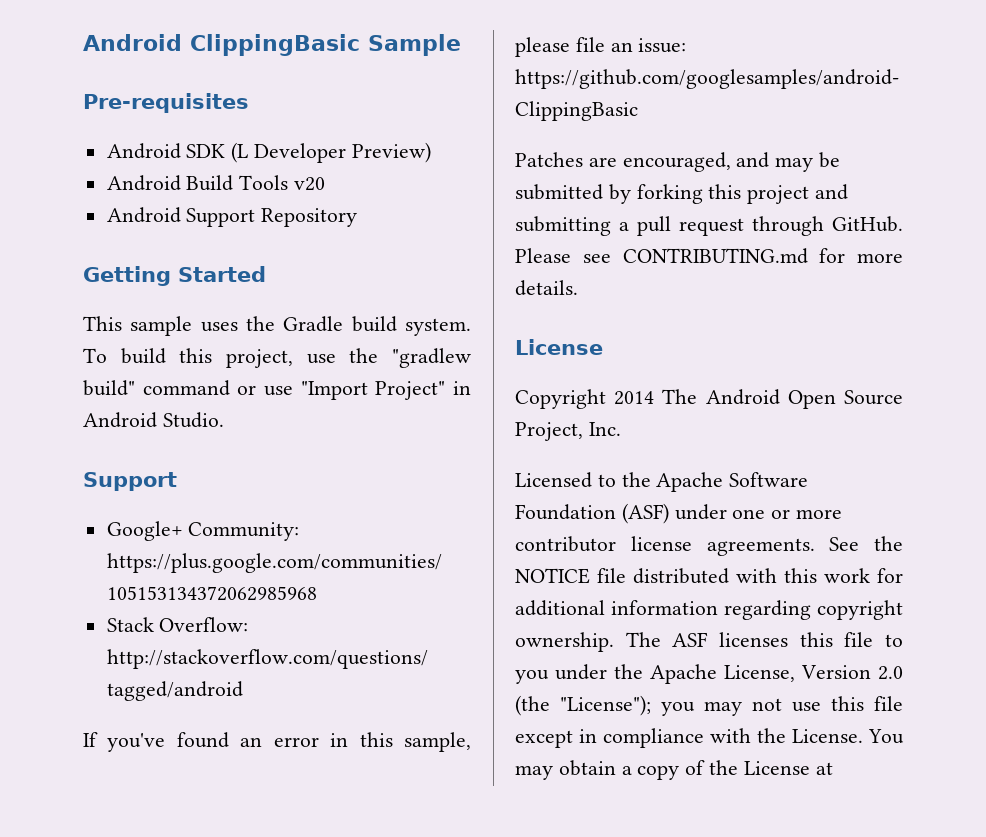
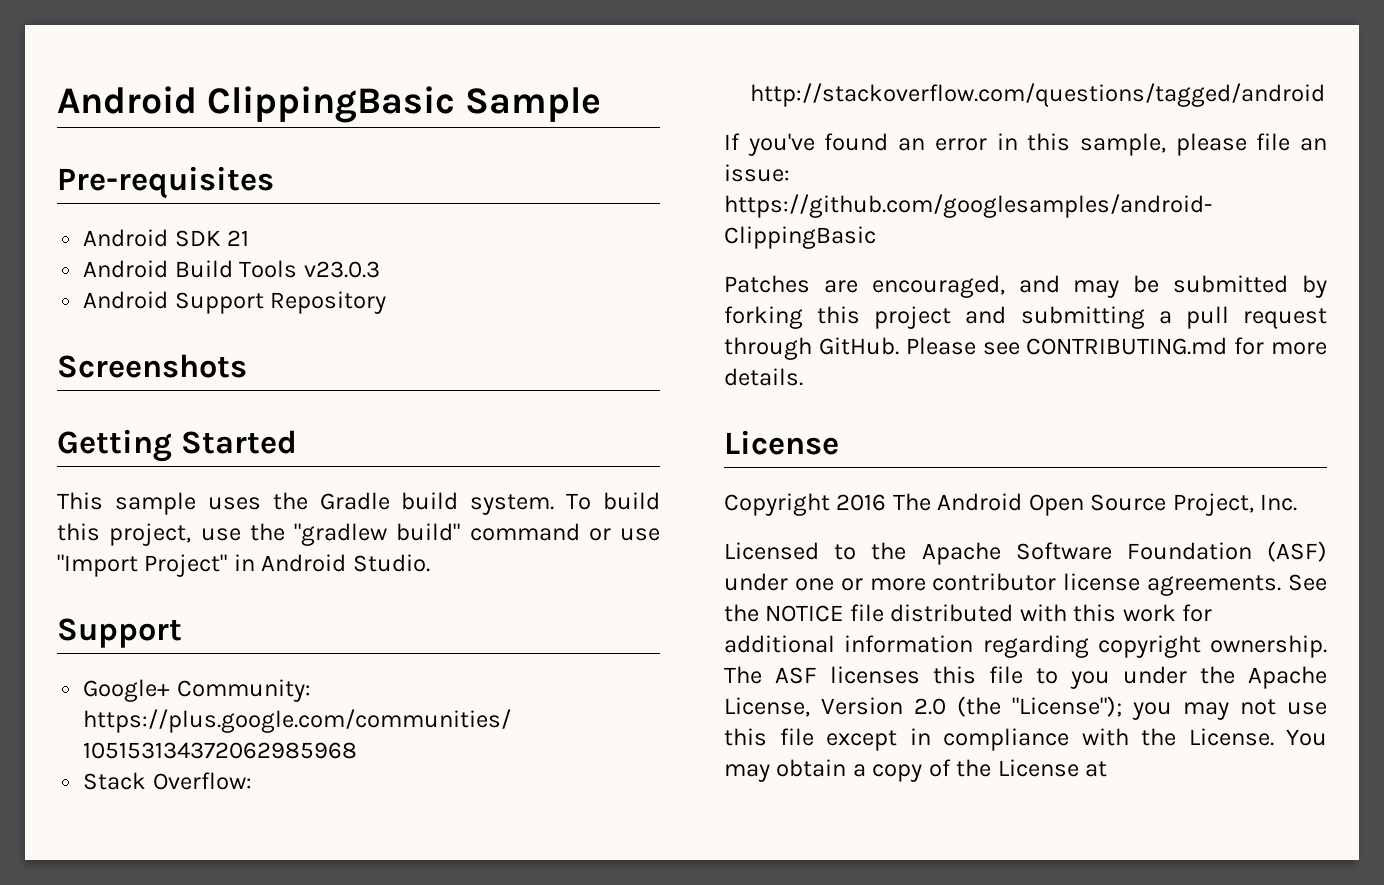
[231,142,431,163] (L Developer Preview) -> [227,230,250,246] 21
[294,177,326,191] v20 -> [303,261,380,278] v23.0.3
(358, 217) none -> [57,354,247,378] // Screenshots
[614,391,655,405] 2014 -> [836,494,887,511] 2016

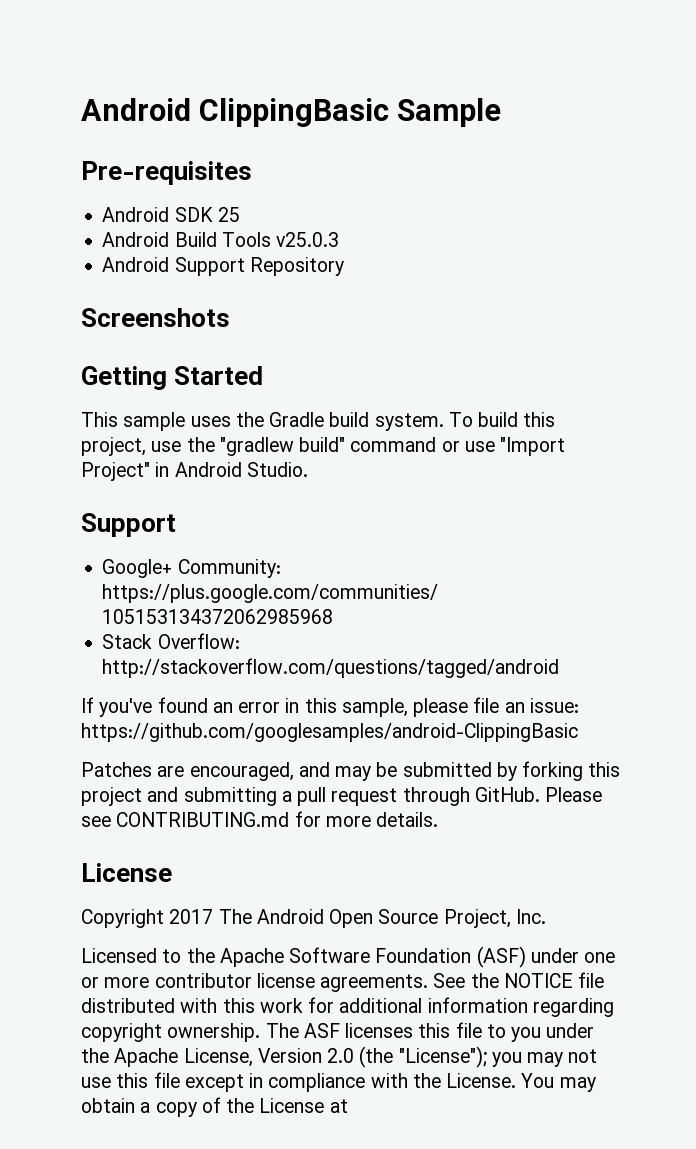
[227,230,250,246] 21 -> [217,207,240,222] 25
[303,261,380,278] v23.0.3 -> [276,232,340,247] v25.0.3
[836,494,887,511] 2016 -> [169,909,214,924] 2017

